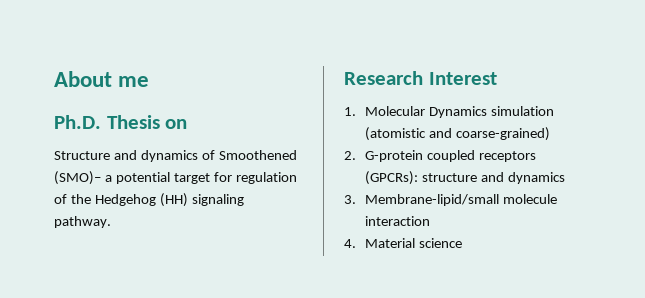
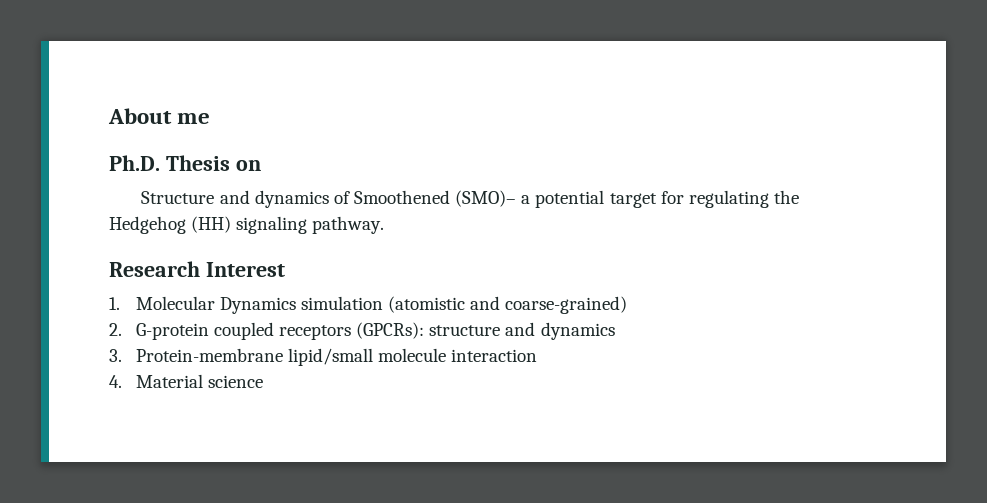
[235,172,297,184] [54,194,67,204] regulation of -> [688,190,769,208] regulating
[365,194,500,206] Membrane-lipid/small -> [135,348,373,366] Protein-membrane lipid/small

